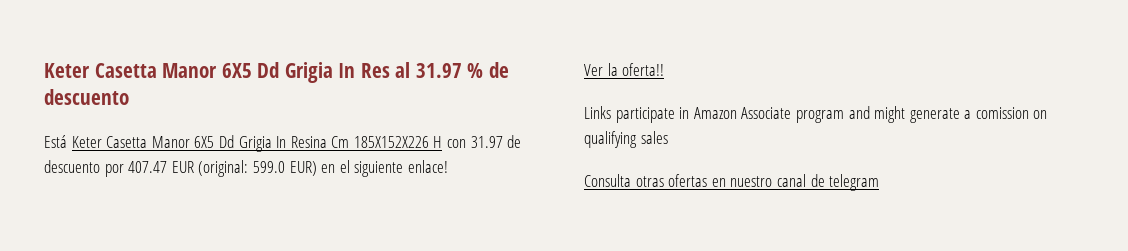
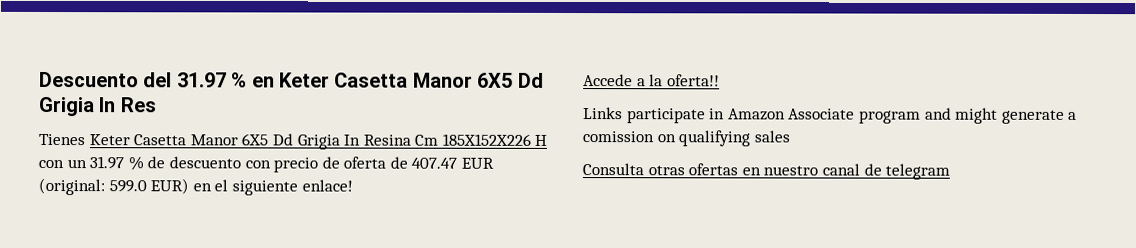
(44, 70) none -> [39,71,275,88] Descuento del 31.97 % en
[395,62,509,78] [44,89,129,105] [44,135,67,148] al 31.97 % de descuento // Está -> [38,133,85,146] // Tienes
[470,135,522,148] [44,160,124,177] 31.97 de descuento por -> [66,156,408,173] un 31.97 % de descuento con precio de oferta de
[584,64,603,76] Ver -> [583,74,646,87] Accede a

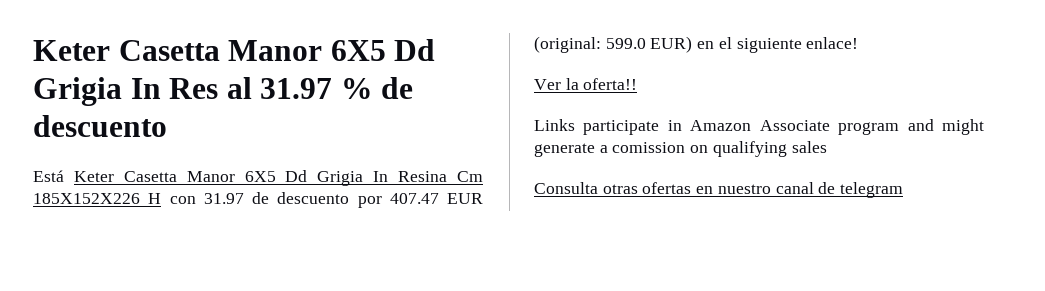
[39,71,275,88] Descuento del 31.97 % en -> (33, 50) none
[38,133,85,146] // Tienes -> [226,77,414,99] [33,115,167,137] [33,170,64,182] al 31.97 % de descuento // Está
[66,156,408,173] un 31.97 % de descuento con precio de oferta de -> [203,192,382,208] 31.97 de descuento por
[583,74,646,87] Accede a -> [534,79,561,90] Ver

